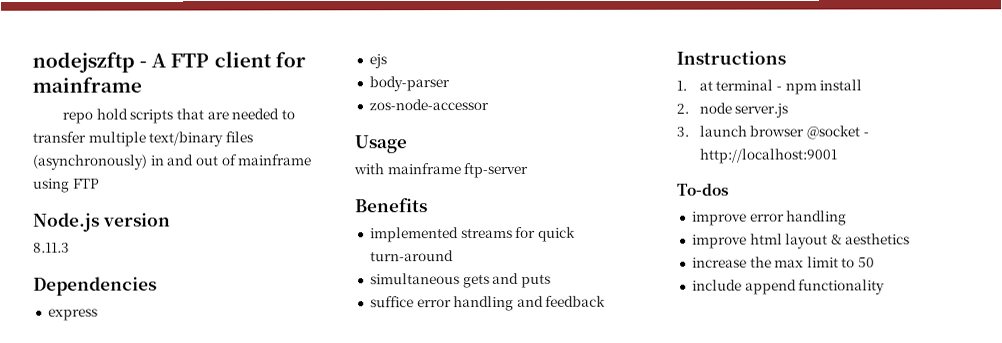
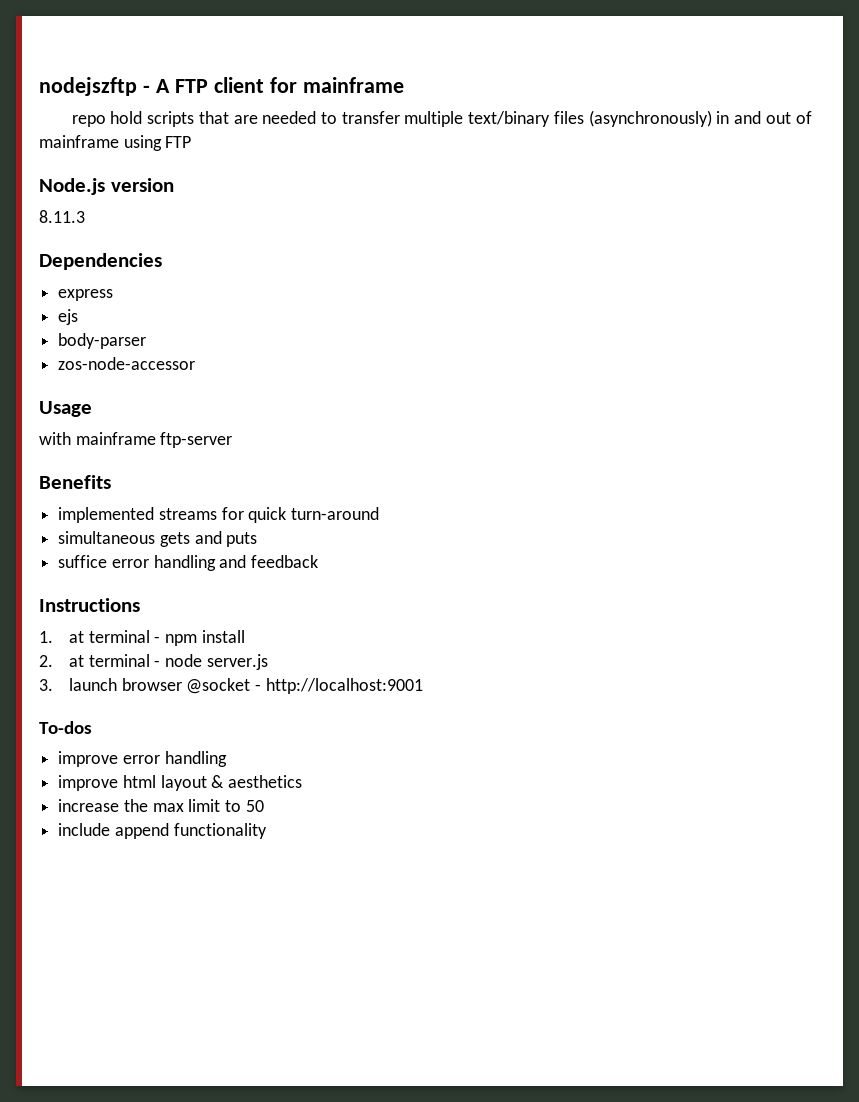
(689, 108) none -> [68,654,161,667] at terminal -

